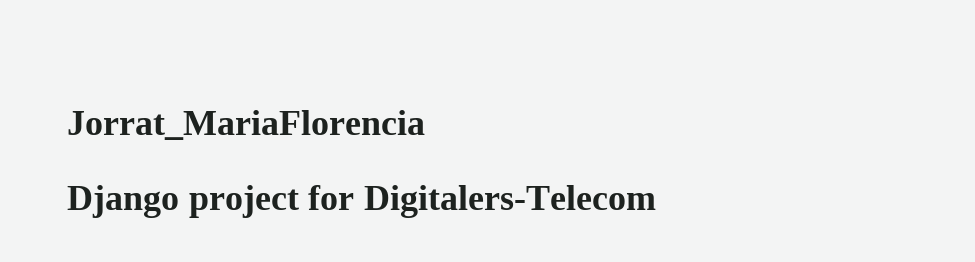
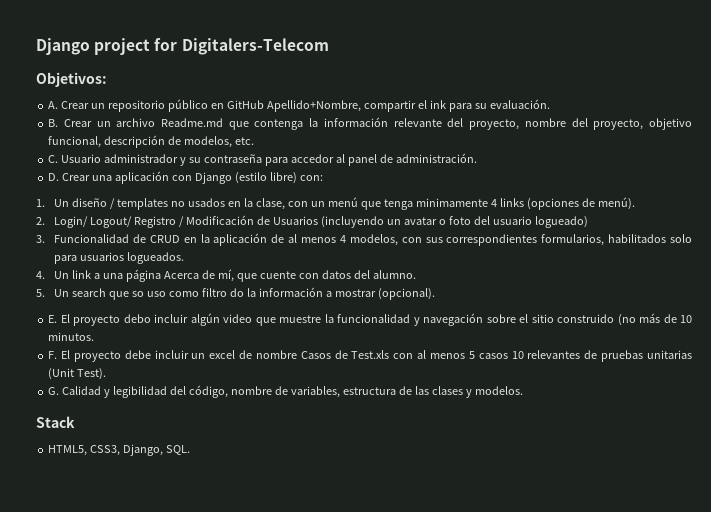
[67,110,425,140] Jorrat_MariaFlorencia // -> (36, 46) none
(657, 201) none -> [36,72,107,87] [48,99,550,112] [48,117,693,130] [48,135,254,148] [48,153,477,166] [48,171,323,184] [36,197,635,210] [36,215,588,228] [36,233,693,246] [54,252,185,264] [36,269,416,282] [36,287,435,300] [48,313,693,326] [48,332,95,341] [48,350,692,362] [48,368,107,380] [48,385,523,398] [36,416,75,428] [48,444,191,456] // Objetivos: // A. Crear un repositorio público en GitHub Apellido+Nombre, compartir el ink para su evaluación. // B. Crear un archivo Readme.md que contenga la información relevante del proyecto, nombre del proyecto, objetivo funcional, descripción de modelos, etc. // C. Usuario administrador y su contraseña para accedor al panel de administración. // D. Crear una aplicación con Django (estilo libre) con: // 1. Un diseño / templates no usados en la clase, con un menú que tenga minimamente 4 links (opciones de menú). // 2. Login/ Logout/ Registro / Modificación de Usuarios (incluyendo un avatar o foto del usuario logueado) // 3. Funcionalidad de CRUD en la aplicación de al menos 4 modelos, con sus correspondientes formularios, habilitados solo para usuarios logueados. // 4. Un link a una página Acerca de mí, que cuente con datos del alumno. // 5. Un search que so uso como filtro do la información a mostrar (opcional). // E. El proyecto debo incluir algún video que muestre la funcionalidad y navegación sobre el sitio construido (no más de 10 minutos. // F. El proyecto debe incluir un excel de nombre Casos de Test.xls con al menos 5 casos 10 relevantes de pruebas unitarias (Unit Test). // G. Calidad y legibilidad del código, nombre de variables, estructura de las clases y modelos. // Stack // HTML5, CSS3, Django, SQL.

